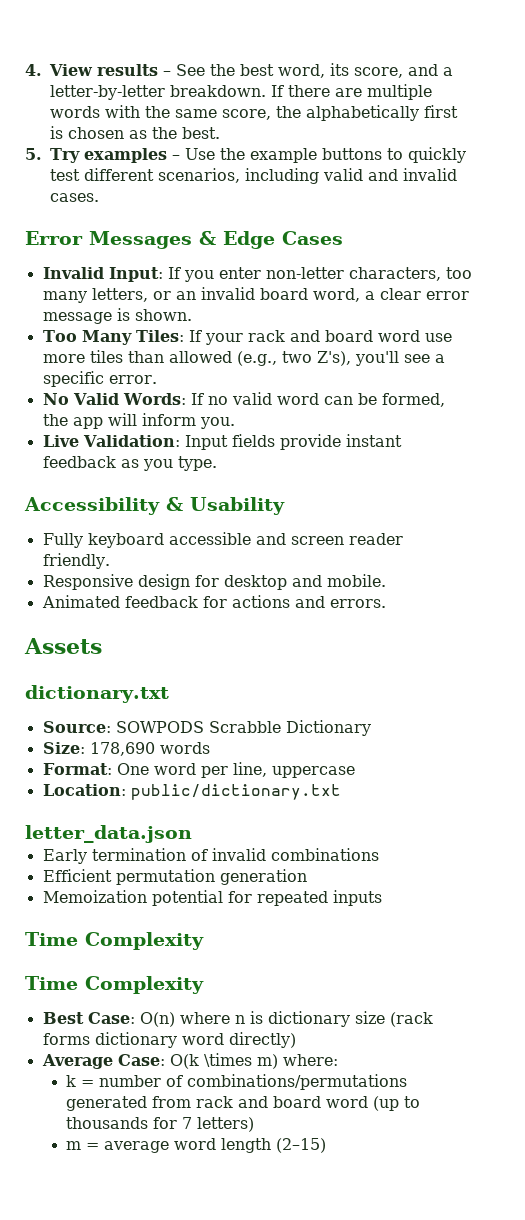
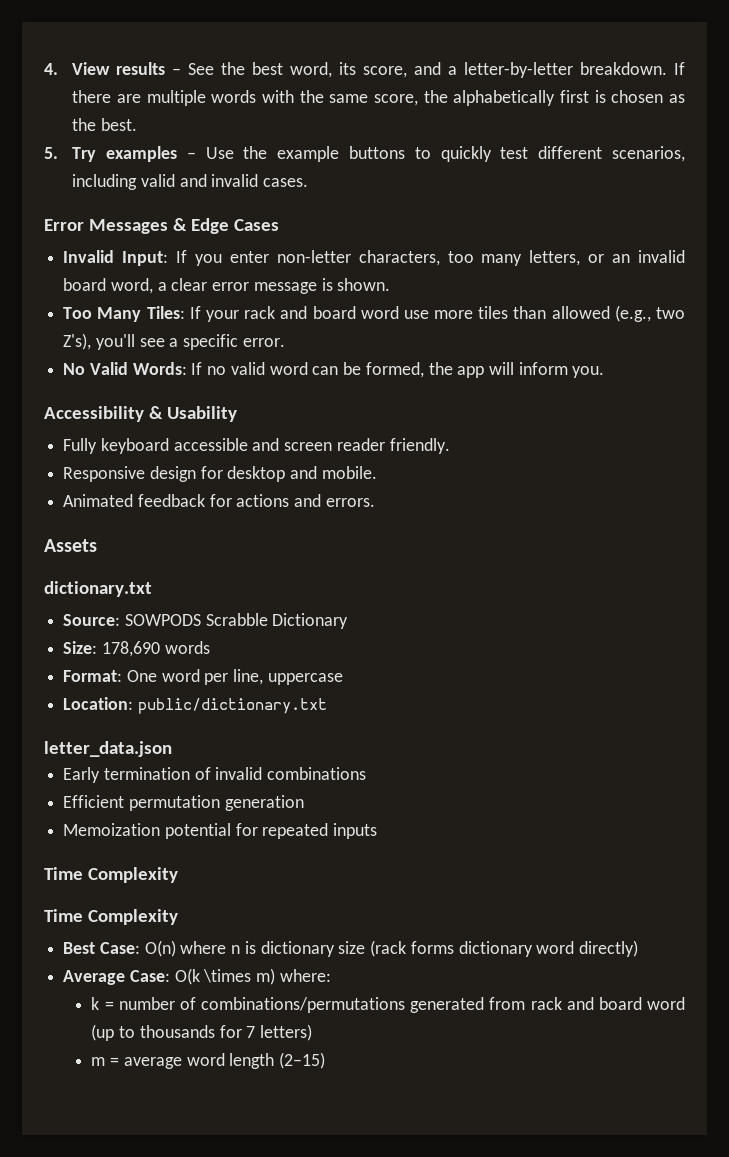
[42,434,402,450] [42,456,217,471] // Live Validation: Input fields provide instant feedback as you type. -> (605, 372) none

